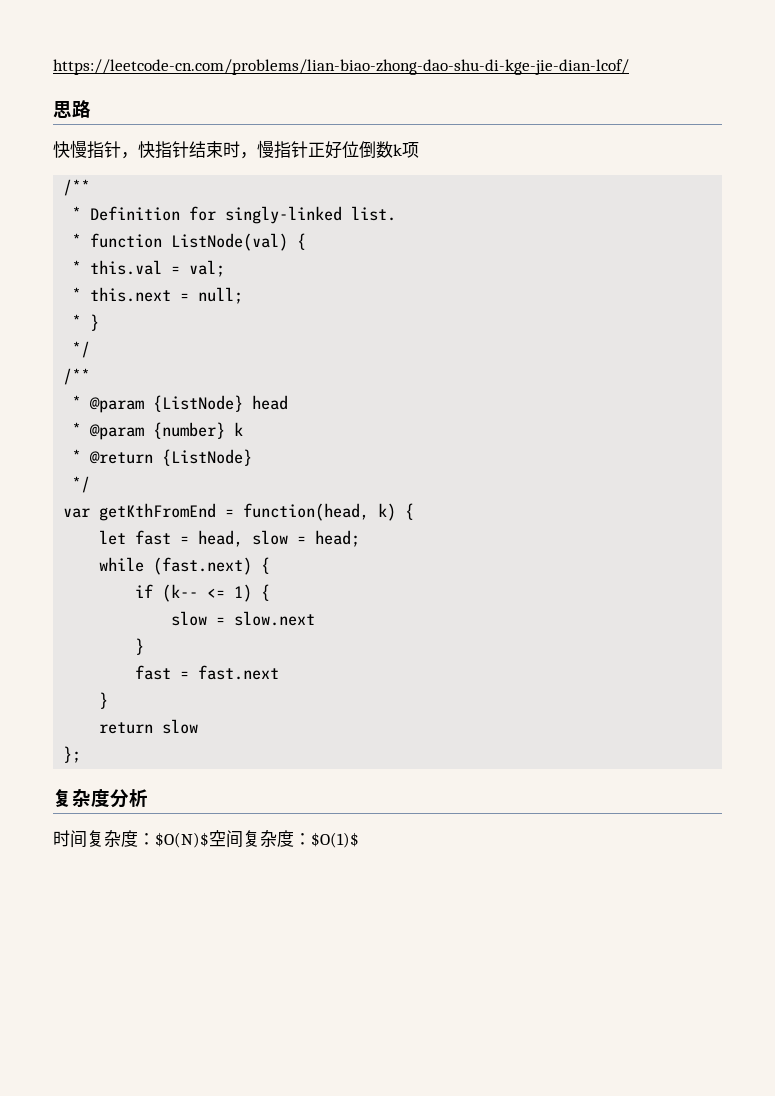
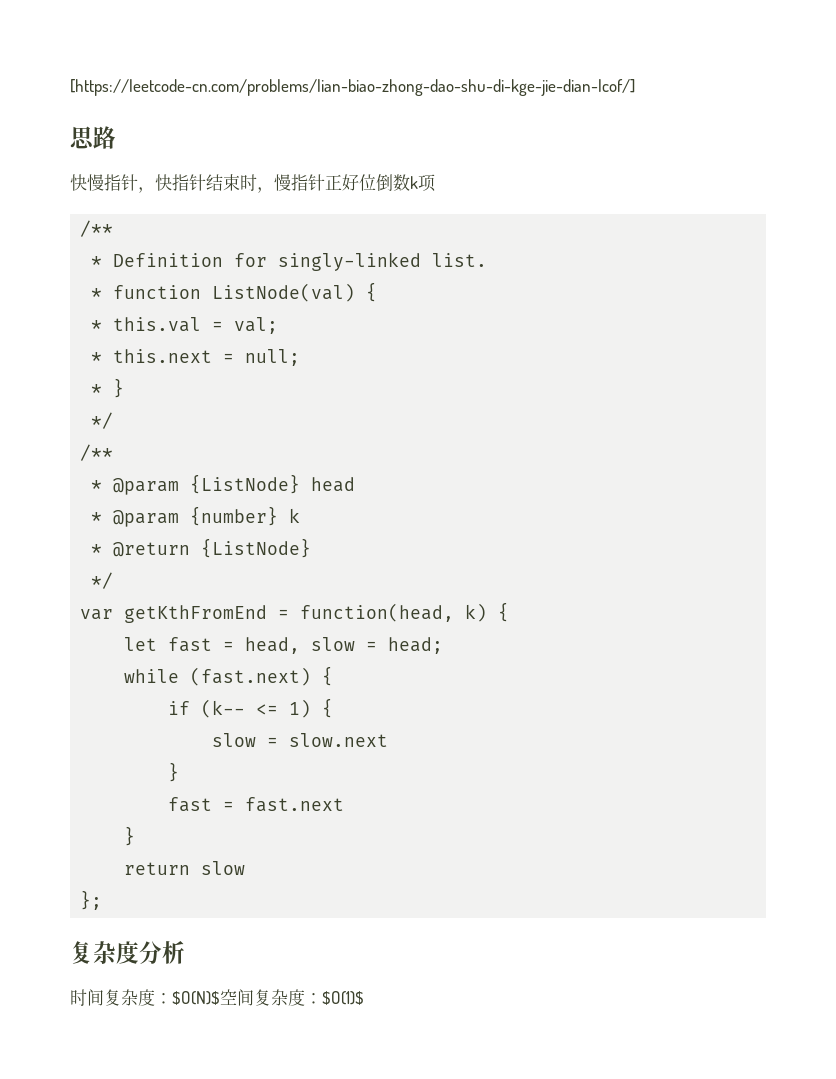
[53,59,629,75] https://leetcode-cn.com/problems/lian-biao-zhong-dao-shu-di-kge-jie-dian-lcof/ -> [70,79,635,96] [https://leetcode-cn.com/problems/lian-biao-zhong-dao-shu-di-kge-jie-dian-lcof/]

